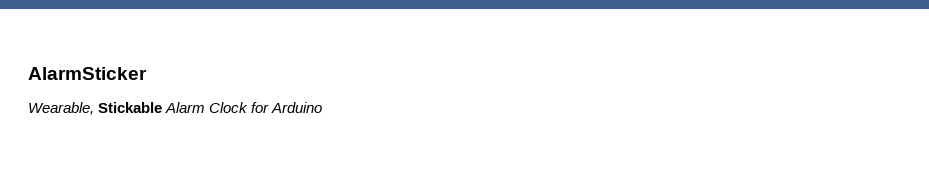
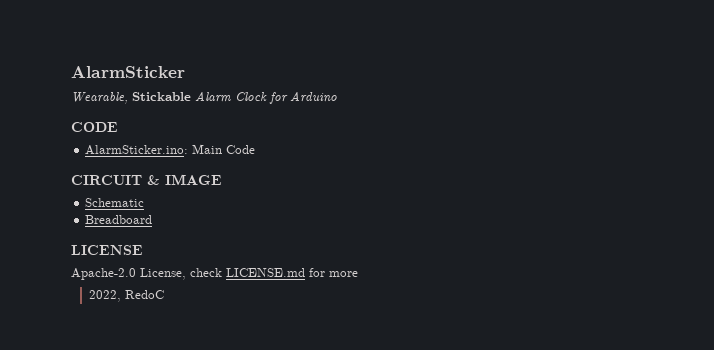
(323, 107) none -> [71,122,118,132] [85,144,256,155] [71,174,222,185] [85,198,145,207] [85,215,153,224] [71,245,143,255] [71,268,358,280] [88,290,164,302] // CODE // AlarmSticker.ino: Main Code // CIRCUIT & IMAGE // Schematic // Breadboard // LICENSE // Apache-2.0 License, check LICENSE.md for more // 2022, RedoC

